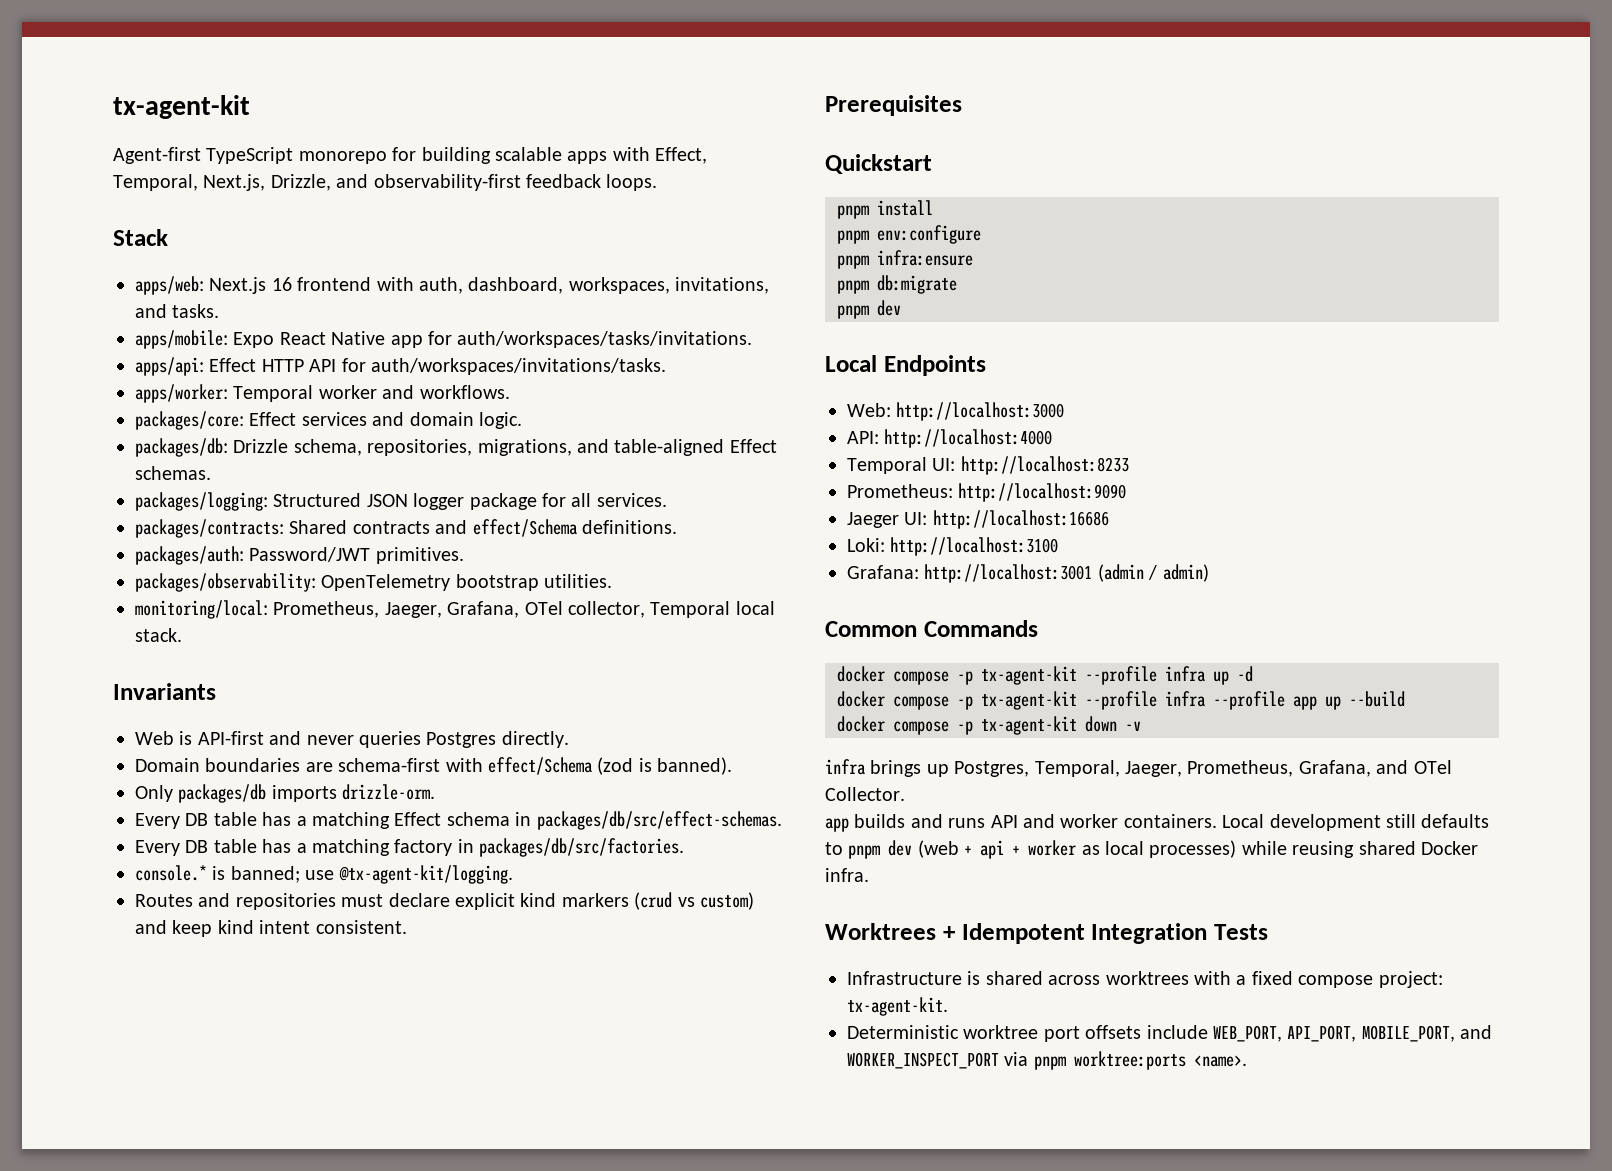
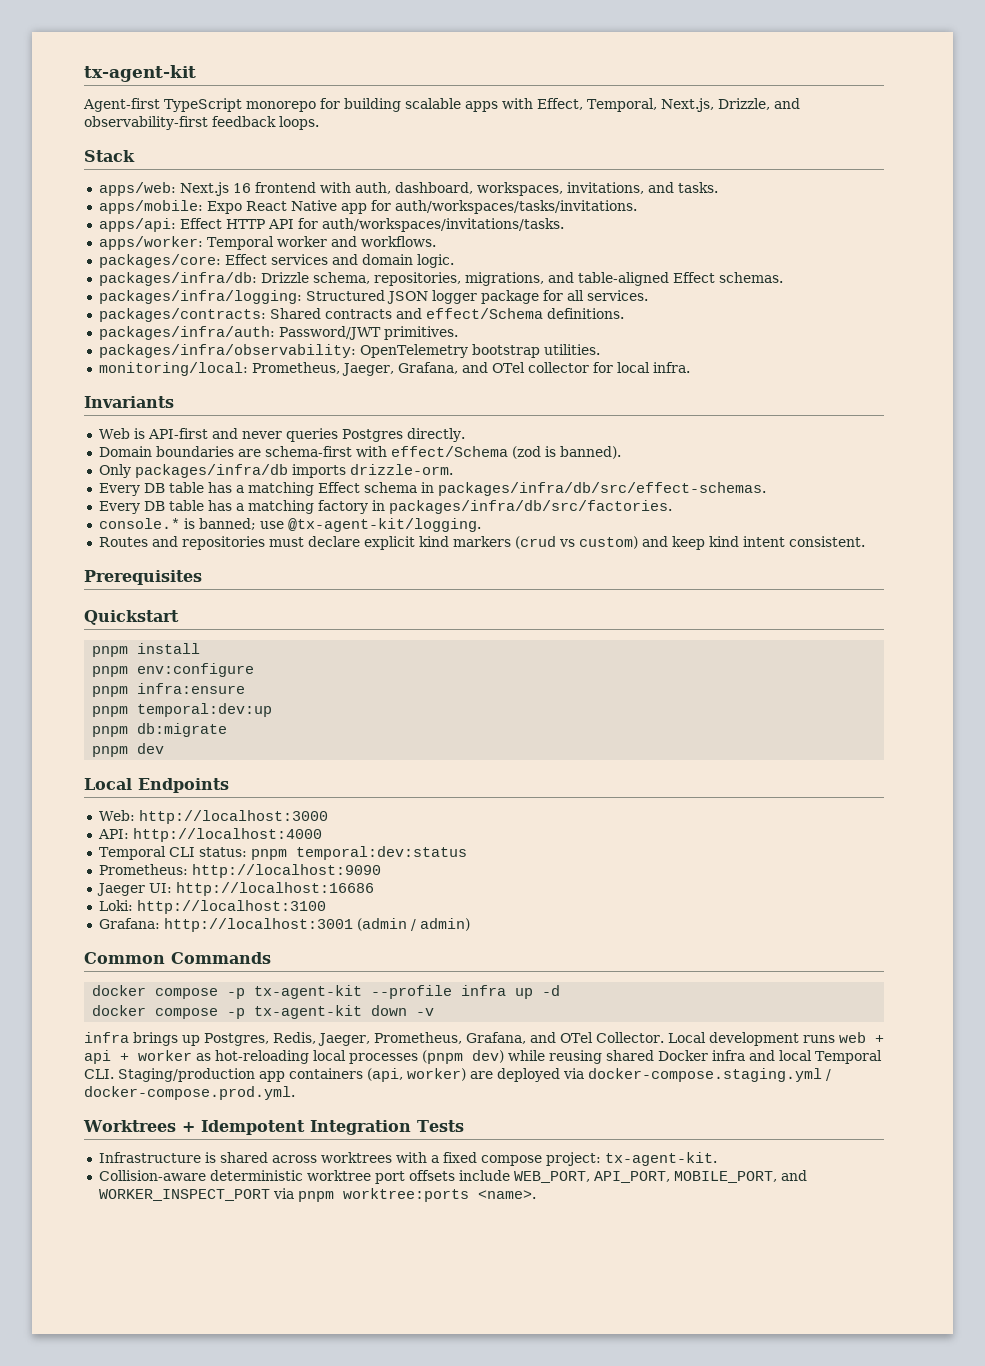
[135,438,228,457] packages/db: -> [98,272,257,286] packages/infra/db:
[135,492,268,511] packages/logging: -> [98,290,302,304] packages/infra/logging:
[135,546,244,565] packages/auth: -> [98,326,275,340] packages/infra/auth:
[135,573,316,592] packages/observability: -> [98,344,356,358] packages/infra/observability:
[524,601,775,618] [135,628,182,642] OTel collector, Temporal local stack. -> [461,362,690,373] and OTel collector for local infra.
[178,784,267,803] packages/db -> [134,464,288,478] packages/infra/db
[536,811,782,830] packages/db/src/effect-schemas. -> [437,482,766,496] packages/infra/db/src/effect-schemas.
[479,838,685,857] packages/db/src/factories. -> [388,500,672,514] packages/infra/db/src/factories.
(973, 258) none -> [92,703,273,717] // pnpm temporal:dev:up
[932,456,1129,475] UI: http://localhost:8233 -> [168,846,467,860] CLI status: pnpm temporal:dev:status
[837,691,1405,710] // docker compose -p tx-agent-kit --profile infra --profile app up --build -> (561, 990) none
[1034,760,1120,777] Temporal, -> [273,1032,316,1044] Redis,
[825,814,1490,832] [825,840,959,859] // app builds and runs API and worker containers. Local development still defaults to pnpm dev (web -> [667,1032,866,1046] Local development runs web
[1105,840,1478,858] [825,868,869,882] local processes) while reusing shared Docker infra. -> [215,1050,882,1064] [84,1068,831,1082] [84,1086,295,1100] hot-reloading local processes (pnpm dev) while reusing shared Docker infra and local Temporal CLI. Staging/production app containers (api, worker) are deployed via docker-compose.staging.yml / docker-compose.prod.yml.
[847,1025,959,1039] Deterministic -> [98,1170,303,1181] Collision-aware deterministic

